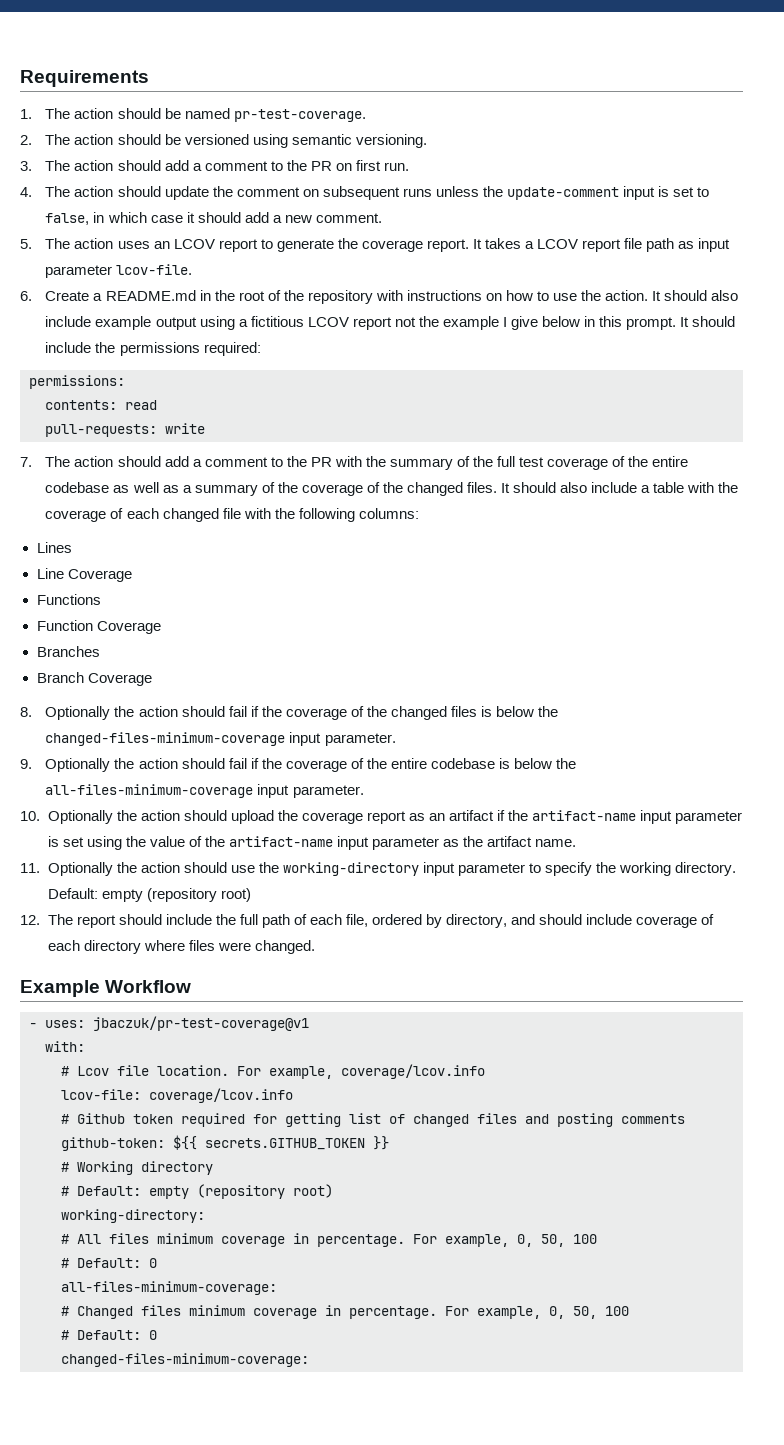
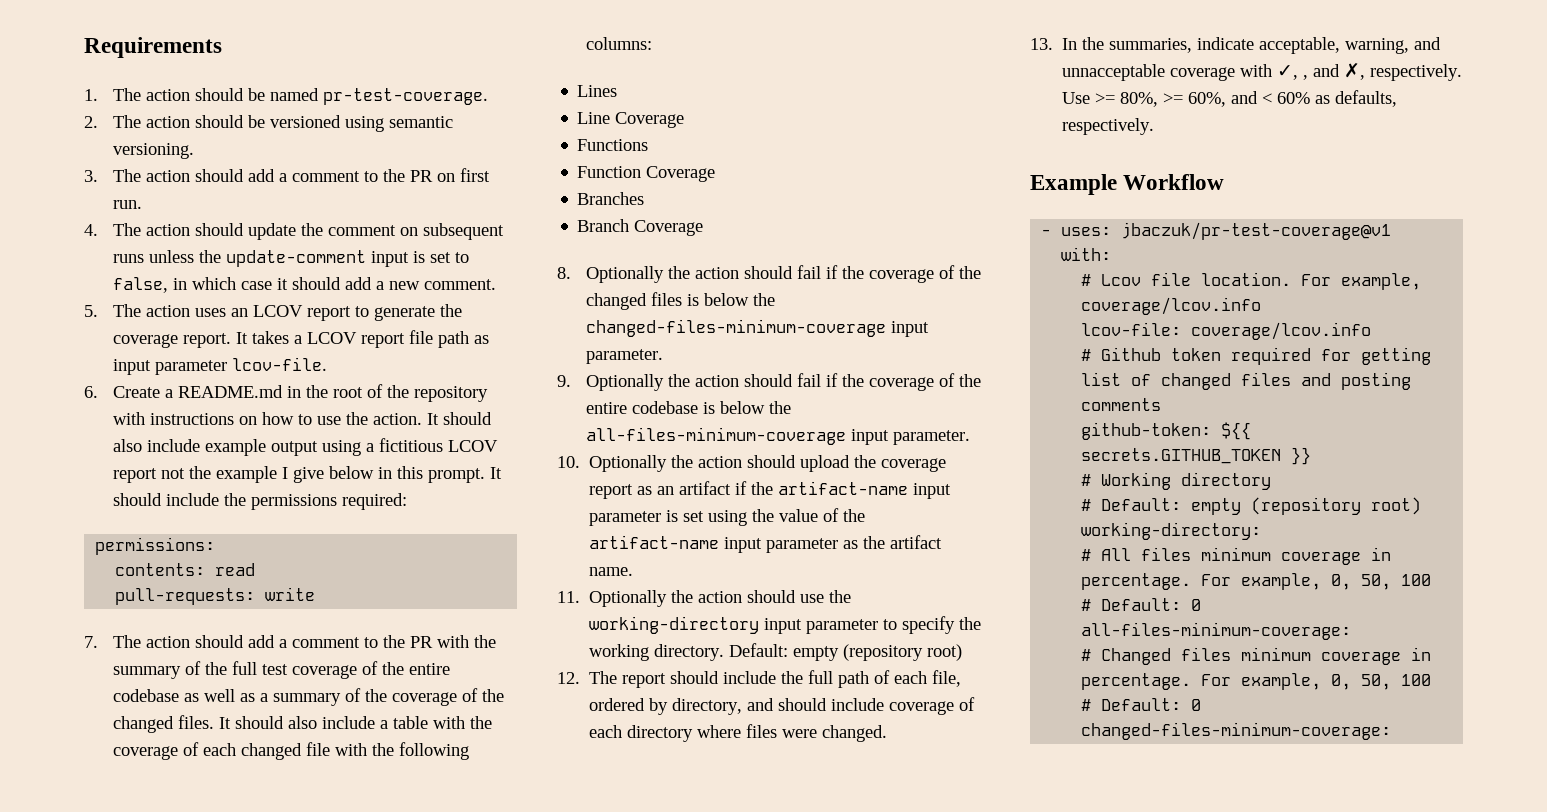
(315, 947) none -> [1030,37,1442,54] [1062,63,1463,81] [1062,90,1398,107] [1062,118,1155,135] // 13. In the summaries, indicate acceptable, warning, and unnacceptable coverage with ✓, , and ✗, respectively. Use >= 80%, >= 60%, and < 60% as defaults, respectively.

